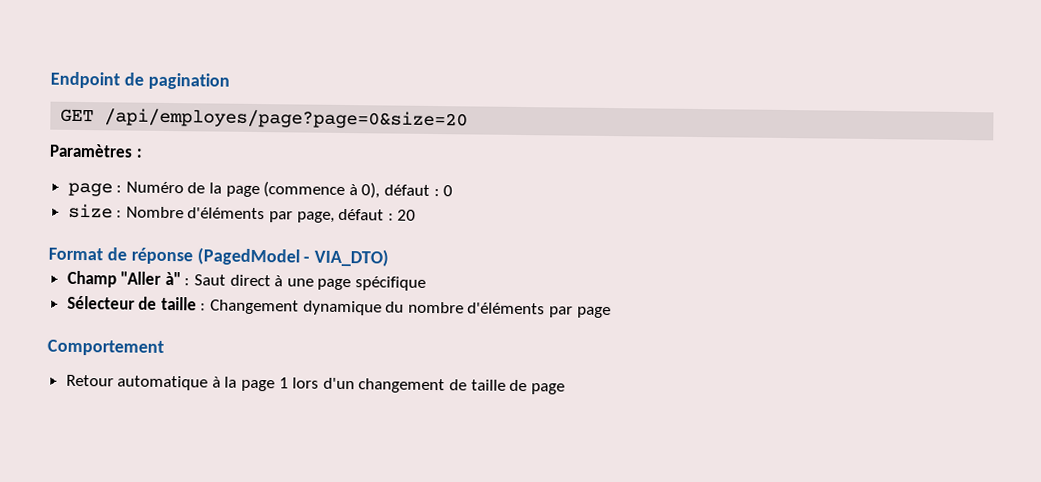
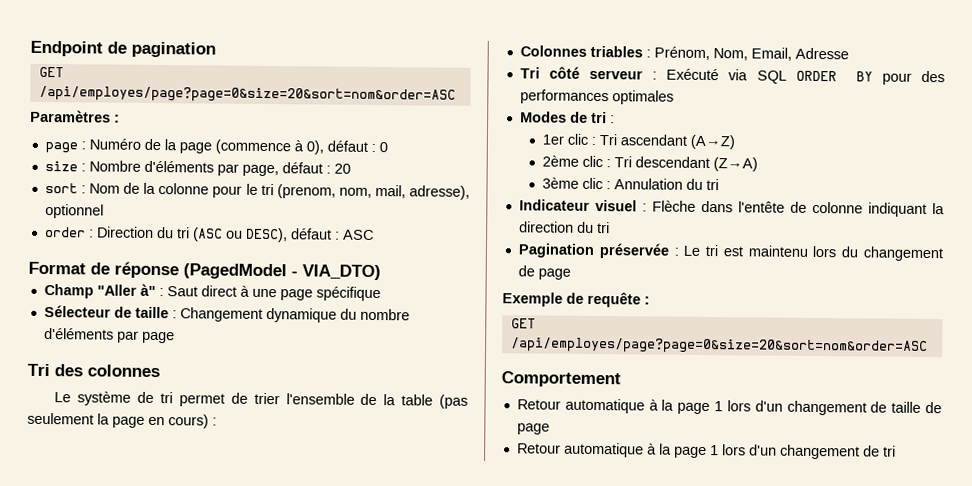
[104,108,469,130] /api/employes/page?page=0&size=20 -> [38,85,456,104] /api/employes/page?page=0&size=20&sort=nom&order=ASC
(417, 215) none -> [44,182,470,200] [44,203,104,219] [44,226,374,243] // sort : Nom de la colonne pour le tri (prenom, nom, mail, adresse), optionnel // order : Direction du tri (ASC ou DESC), défaut : ASC
(611, 312) none -> [27,363,160,378] [54,391,468,409] [27,412,217,429] [519,45,849,61] [519,66,945,85] [519,89,674,105] [519,111,615,124] [541,133,735,150] [541,155,758,172] [541,177,719,191] [518,199,945,217] [518,221,610,234] [517,243,943,262] [517,265,571,280] [502,291,650,308] [510,318,536,329] [510,337,928,356] // Tri des colonnes // Le système de tri permet de trier l'ensemble de la table (pas seulement la page en cours) : // Colonnes triables : Prénom, Nom, Email, Adresse // Tri côté serveur : Exécuté via SQL ORDER BY pour des performances optimales // Modes de tri : // 1er clic : Tri ascendant (A→Z) // 2ème clic : Tri descendant (Z→A) // 3ème clic : Annulation du tri // Indicateur visuel : Flèche dans l'entête de colonne indiquant la direction du tri // Pagination préservée : Le tri est maintenu lors du changement de page // Exemple de requête : // GET /api/employes/page?page=0&size=20&sort=nom&order=ASC
(565, 389) none -> [516,442,896,460] // Retour automatique à la page 1 lors d'un changement de tri

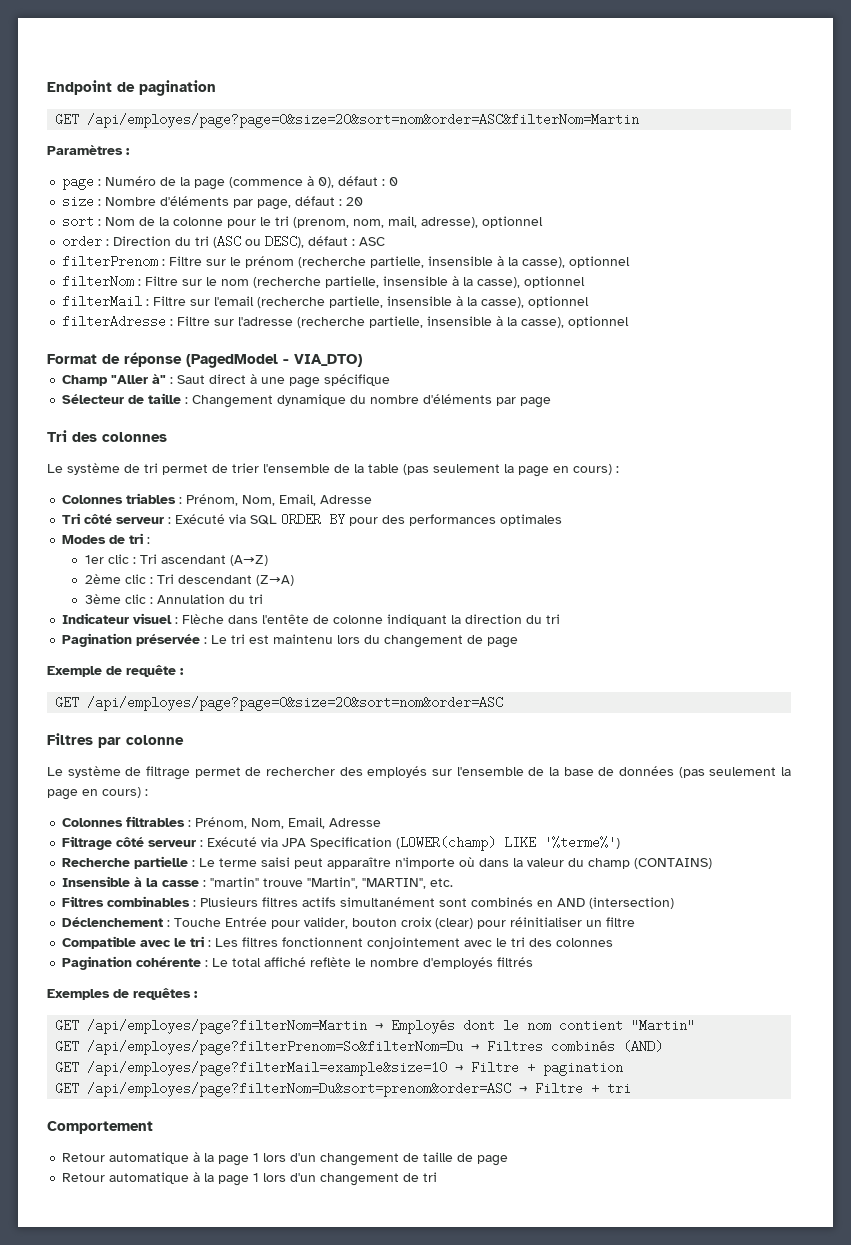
[38,85,456,104] /api/employes/page?page=0&size=20&sort=nom&order=ASC -> [87,113,640,128] /api/employes/page?page=0&size=20&sort=nom&order=ASC&filterNom=Martin
(374, 234) none -> [62,255,631,268] [62,275,586,288] [62,295,590,308] [62,315,630,328] // filterPrenom : Filtre sur le prénom (recherche partielle, insensible à la casse), optionnel // filterNom : Filtre sur le nom (recherche partielle, insensible à la casse), optionnel // filterMail : Filtre sur l'email (recherche partielle, insensible à la casse), optionnel // filterAdresse : Filtre sur l'adresse (recherche partielle, insensible à la casse), optionnel
(928, 346) none -> [47,733,184,748] [47,766,791,780] [47,787,148,800] [62,816,382,829] [62,836,621,851] [62,856,713,869] [62,876,454,889] [62,896,675,909] [62,917,636,929] [62,936,614,949] [62,956,534,970] [47,988,198,1000] [55,1019,696,1034] [55,1040,664,1055] [55,1061,624,1076] [55,1082,632,1097] // Filtres par colonne // Le système de filtrage permet de rechercher des employés sur l'ensemble de la base de données (pas seulement la page en cours) : // Colonnes filtrables : Prénom, Nom, Email, Adresse // Filtrage côté serveur : Exécuté via JPA Specification (LOWER(champ) LIKE '%terme%') // Recherche partielle : Le terme saisi peut apparaître n'importe où dans la valeur du champ (CONTAINS) // Insensible à la casse : "martin" trouve "Martin", "MARTIN", etc. // Filtres combinables : Plusieurs filtres actifs simultanément sont combinés en AND (intersection) // Déclenchement : Touche Entrée pour valider, bouton croix (clear) pour réinitialiser un filtre // Compatible avec le tri : Les filtres fonctionnent conjointement avec le tri des colonnes // Pagination cohérente : Le total affiché reflète le nombre d'employés filtrés // Exemples de requêtes : // GET /api/employes/page?filterNom=Martin → Employés dont le nom contient "Martin" // GET /api/employes/page?filterPrenom=So&filterNom=Du → Filtres combinés (AND) // GET /api/employes/page?filterMail=example&size=10 → Filtre + pagination // GET /api/employes/page?filterNom=Du&sort=prenom&order=ASC → Filtre + tri

